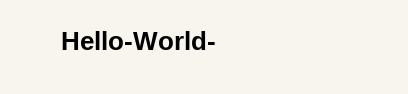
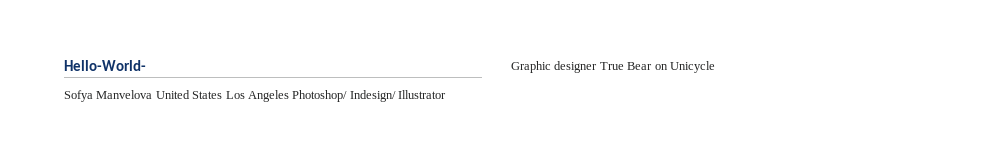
(216, 40) none -> [64,90,446,102] [511,61,715,73] // Sofya Manvelova United States Los Angeles Photoshop/ Indesign/ Illustrator Graphic designer True Bear on Unicycle

